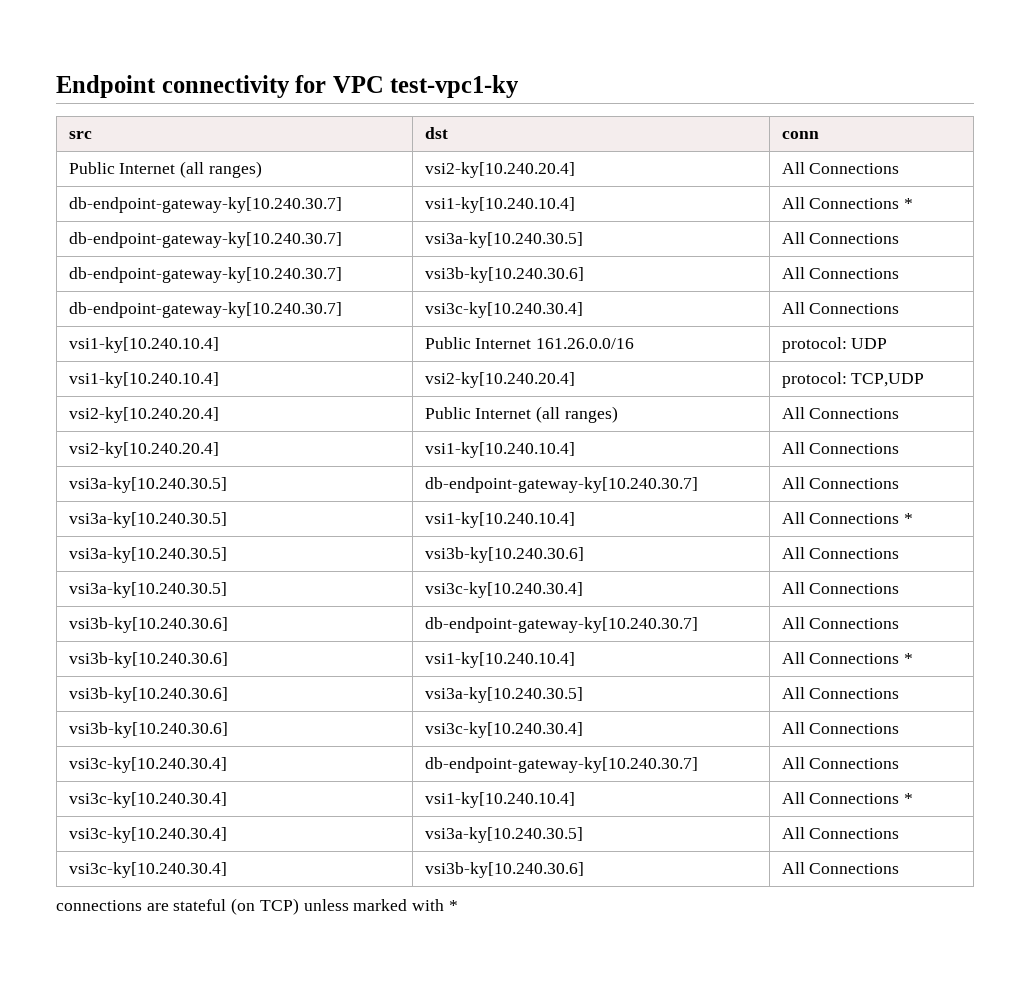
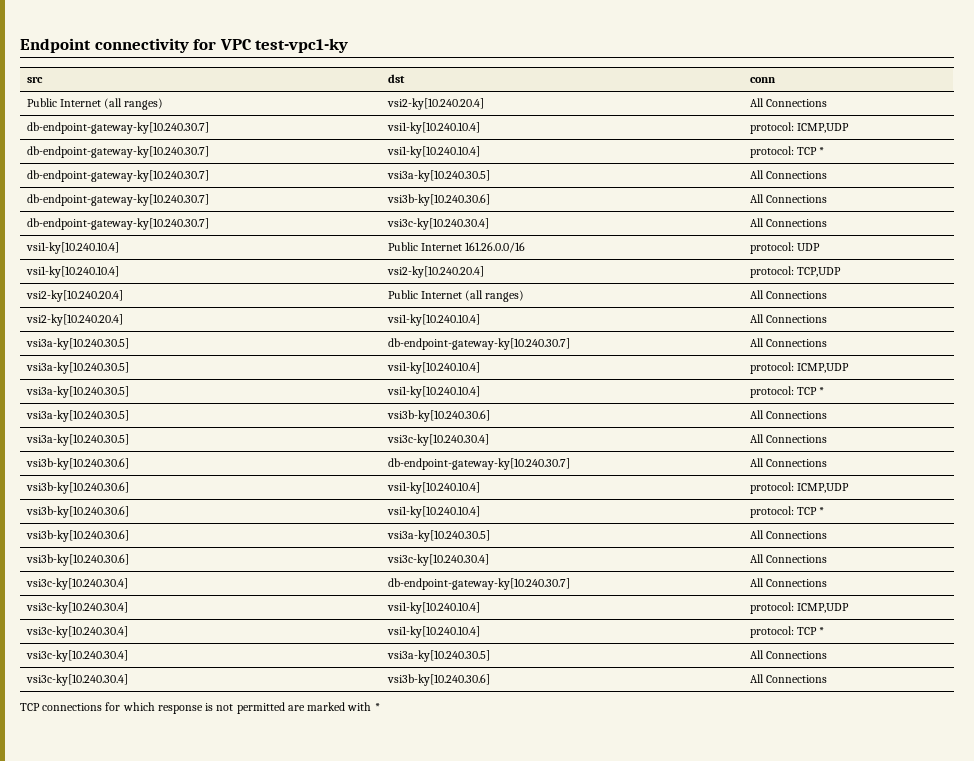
[781,197,900,209] All Connections -> [749,122,849,134] [26,146,209,158] [386,146,480,158] [749,146,817,158] protocol: ICMP,UDP // db-endpoint-gateway-ky[10.240.30.7] | vsi1-ky[10.240.10.4] | protocol: TCP
[781,512,900,524] All Connections -> [749,362,849,374] [25,386,129,398] [386,386,480,398] [749,386,817,398] protocol: ICMP,UDP // vsi3a-ky[10.240.30.5] | vsi1-ky[10.240.10.4] | protocol: TCP
[781,652,900,664] All Connections -> [749,482,849,494] [25,506,129,518] [386,506,480,518] [749,506,817,518] protocol: ICMP,UDP // vsi3b-ky[10.240.30.6] | vsi1-ky[10.240.10.4] | protocol: TCP
[781,792,900,804] All Connections -> [749,602,849,614] [25,626,128,638] [386,626,480,638] [749,626,817,638] protocol: ICMP,UDP // vsi3c-ky[10.240.30.4] | vsi1-ky[10.240.10.4] | protocol: TCP
[56,898,349,915] connections are stateful (on TCP) unless -> [20,702,305,714] TCP connections for which response is not permitted are

